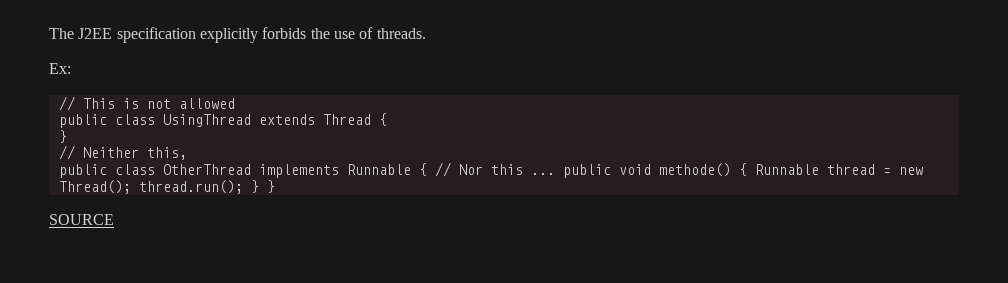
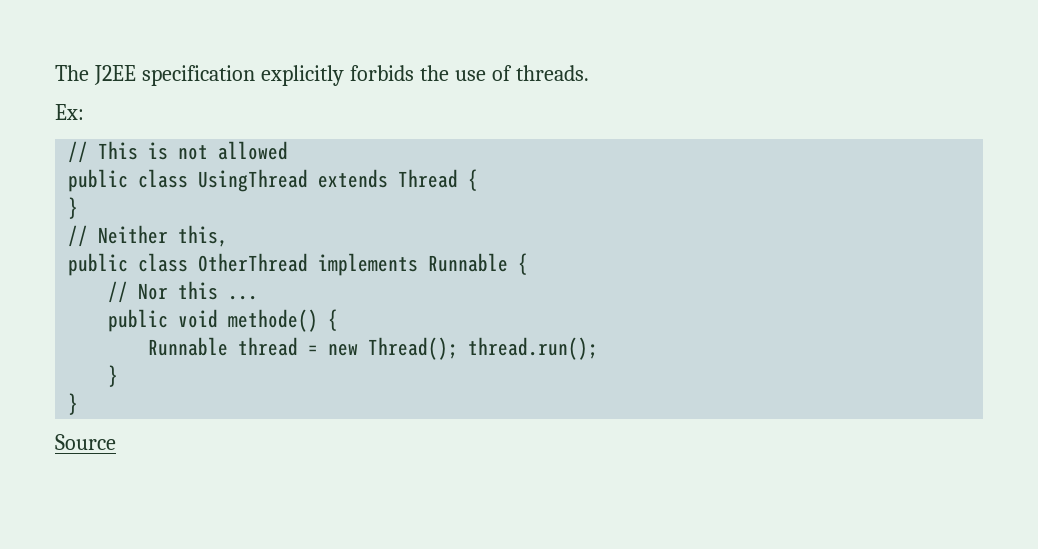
(427, 169) none -> (529, 264) //
(555, 174) none -> (259, 297) //
(747, 169) none -> (339, 320) //
[250,180,275,193] [49,214,114,225] } } // SOURCE -> [108,365,119,387] [68,393,79,415] [55,434,116,450] // } // } // Source

